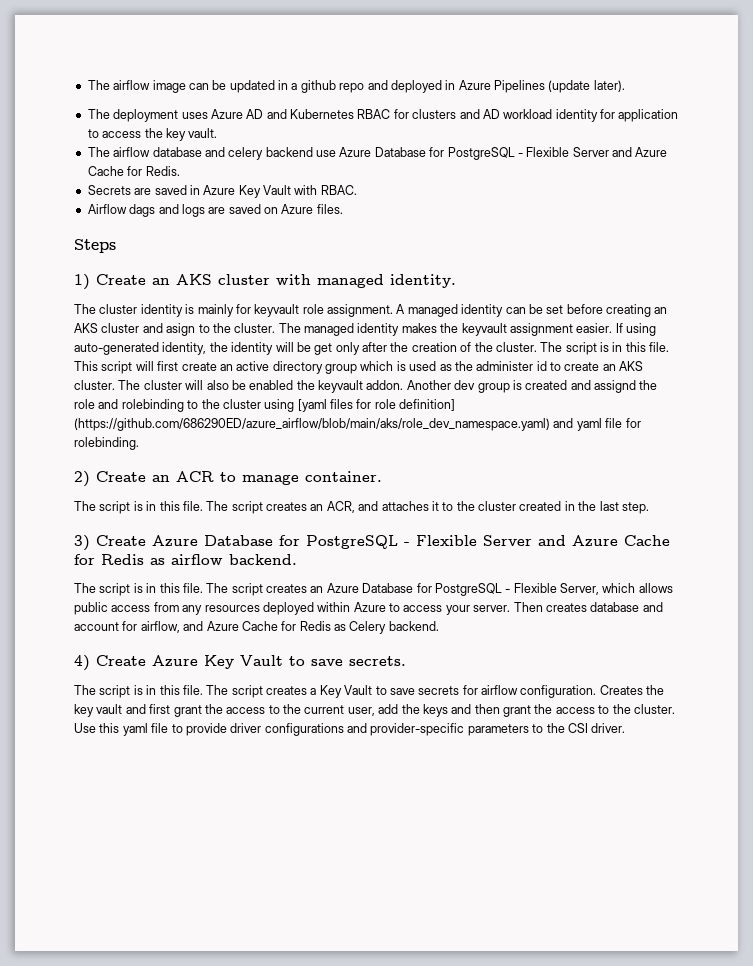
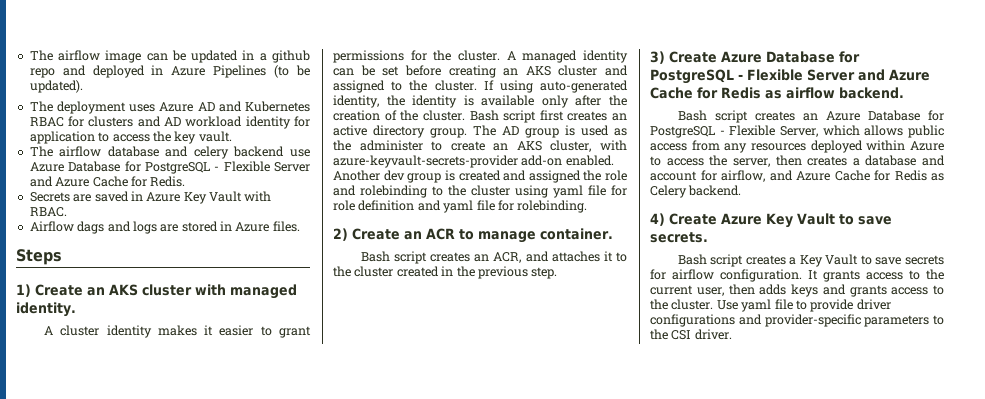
[548,80,625,93] (update later). -> [274,65,310,78] [29,80,83,93] (to be updated).
[228,204,278,214] saved on -> [181,221,232,232] stored in
[74,304,96,314] The -> [43,326,53,335] A
[185,304,393,317] is mainly for keyvault role assignment. -> [157,325,312,338] [333,50,500,63] makes it easier to grant permissions for the cluster.
[166,323,613,336] asign to the cluster. The managed identity makes the keyvault assignment easier. -> [333,80,477,93] assigned to the cluster.
[275,342,333,355] will be get -> [463,95,535,106] is available
[540,342,670,355] [74,361,394,374] The script is in this file. This script will first create an active directory group which -> [469,110,627,123] [333,125,559,138] Bash script first creates an active directory group. The AD group
[536,361,547,371] id -> (423, 145) none
[74,380,404,393] cluster. The cluster will also be enabled the keyvault addon. -> [550,140,627,152] [333,155,614,168] cluster, with azure-keyvault-secrets-provider add-on enabled.
[594,380,636,393] assignd -> [528,170,581,183] assigned
[297,399,456,412] [74,418,550,431] [yaml files for role definition] (https://github.com/686290ED/azure_airflow/blob/main/aks/role_dev_namespace.yaml) -> [553,185,627,198] [333,200,415,211] yaml file for role definition
[74,501,229,514] The script is in this file. The -> [360,251,390,262] Bash
[599,501,619,511] last -> [477,266,528,279] previous
[74,583,229,596] The script is in this file. The -> [677,110,707,121] Bash
[445,602,587,615] your server. Then creates -> [709,155,860,167] the server, then creates a
[74,685,229,698] The script is in this file. The -> [677,254,707,265] Bash
[599,685,665,695] [74,704,223,717] Creates the key vault and first grant the -> [808,270,860,282] It grants
[378,704,553,717] add the keys and then grant the -> [728,284,887,297] then adds keys and grants
[99,723,120,733] this -> (738, 305) none

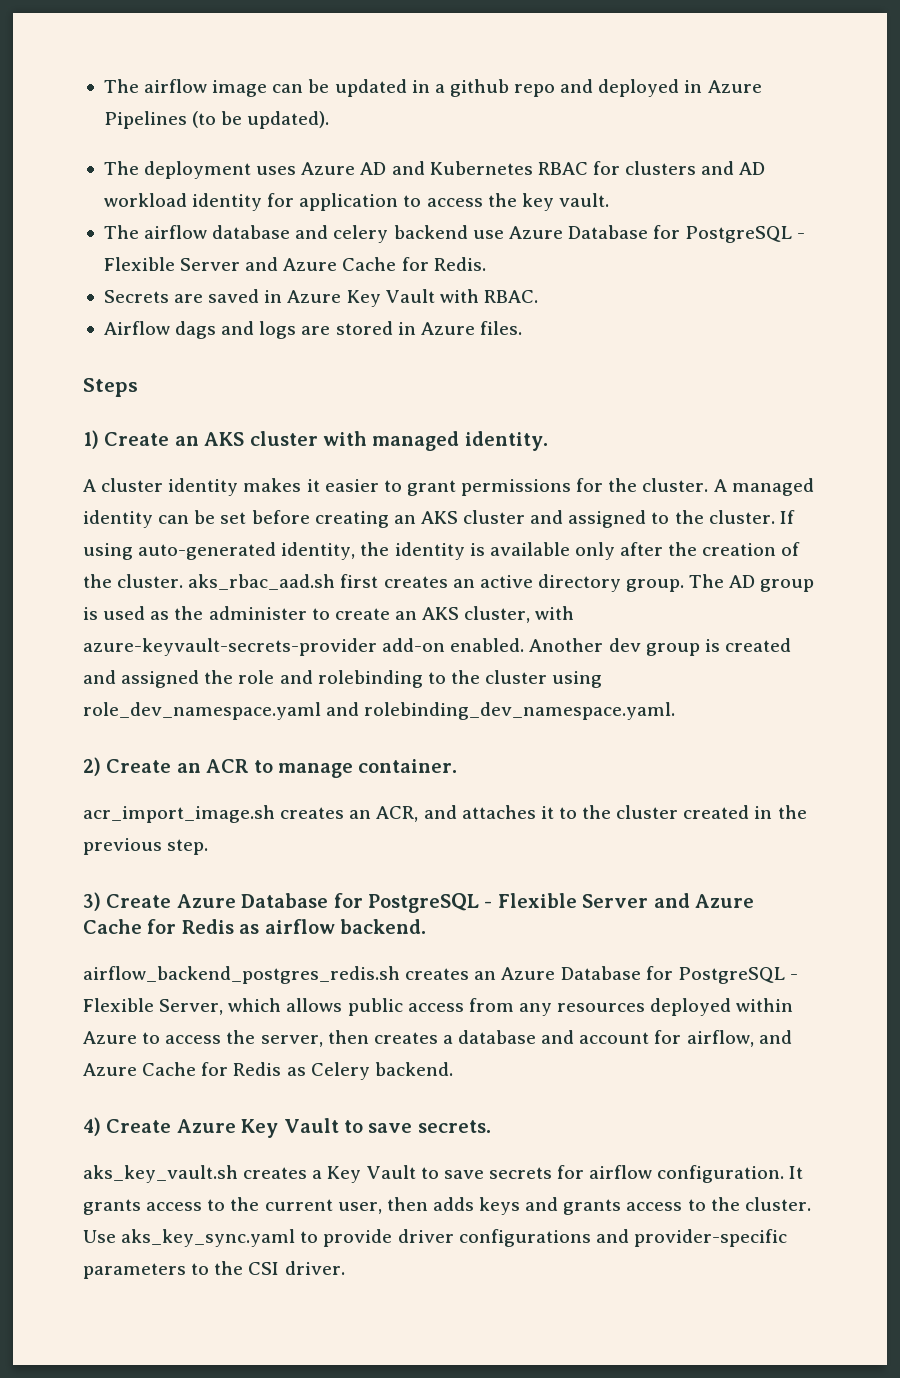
[469,110,537,123] Bash script -> [188,574,336,590] aks_rbac_aad.sh
[553,185,627,198] [333,200,588,213] yaml file for role definition and yaml file for rolebinding. -> [83,702,676,720] role_dev_namespace.yaml and rolebinding_dev_namespace.yaml.
[360,251,428,264] Bash script -> [83,805,275,823] acr_import_image.sh
[677,110,748,123] Bash script -> [83,966,400,984] airflow_backend_postgres_redis.sh
[677,254,744,267] Bash script -> [83,1165,238,1183] aks_key_vault.sh
[741,299,793,312] yaml file -> [121,1229,296,1247] aks_key_sync.yaml

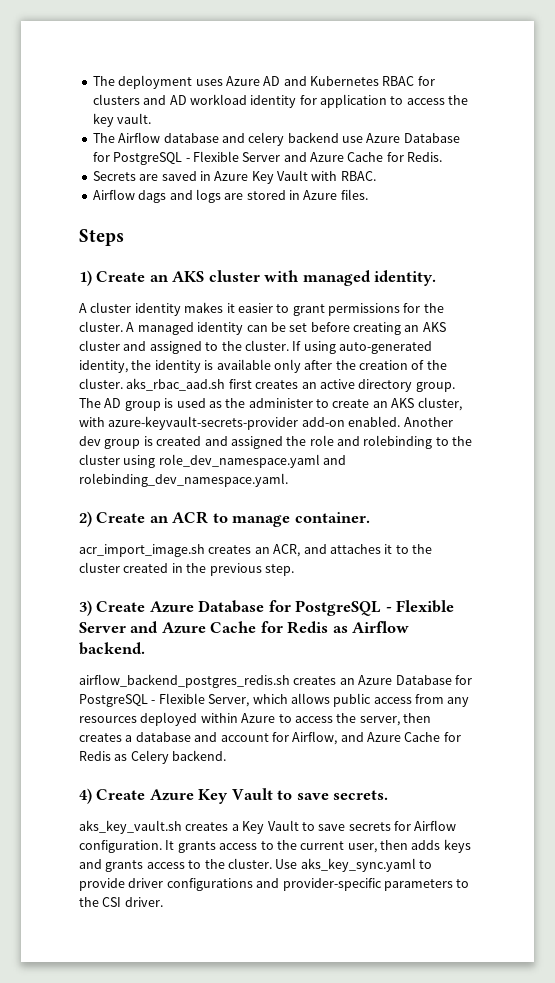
[103,79,762,97] [103,111,330,129] [103,161,139,175] The airflow image can be updated in a github repo and deployed in Azure Pipelines (to be updated). // The -> [92,76,115,86] The
[144,225,208,239] airflow -> [118,132,161,143] Airflow
[264,919,335,934] airflow -> [352,621,410,633] Airflow
[686,1030,754,1047] airflow, -> [292,731,338,745] Airflow,
[589,1165,653,1179] airflow -> [414,820,457,831] Airflow

